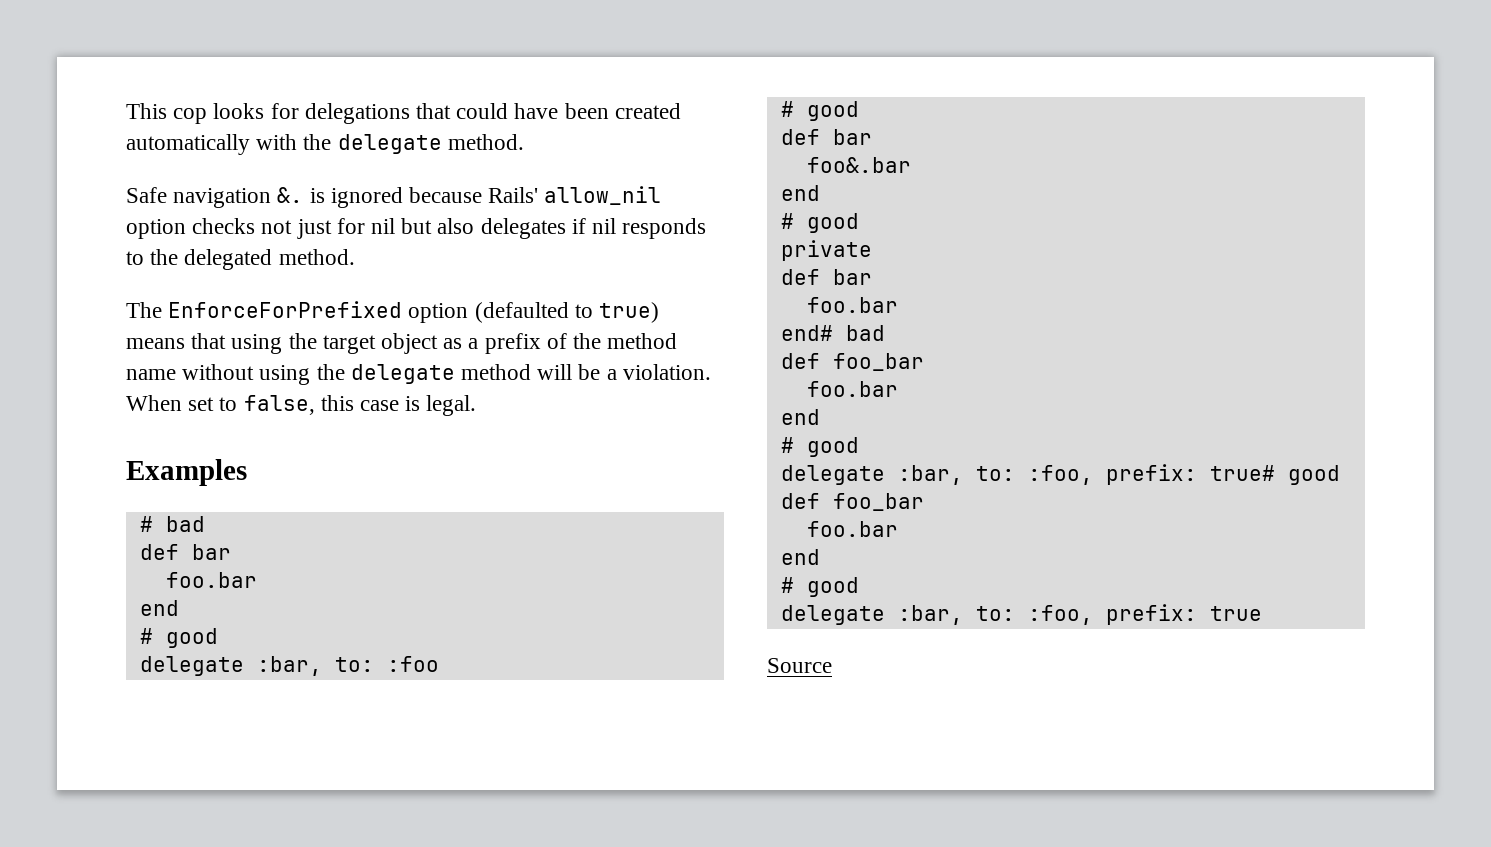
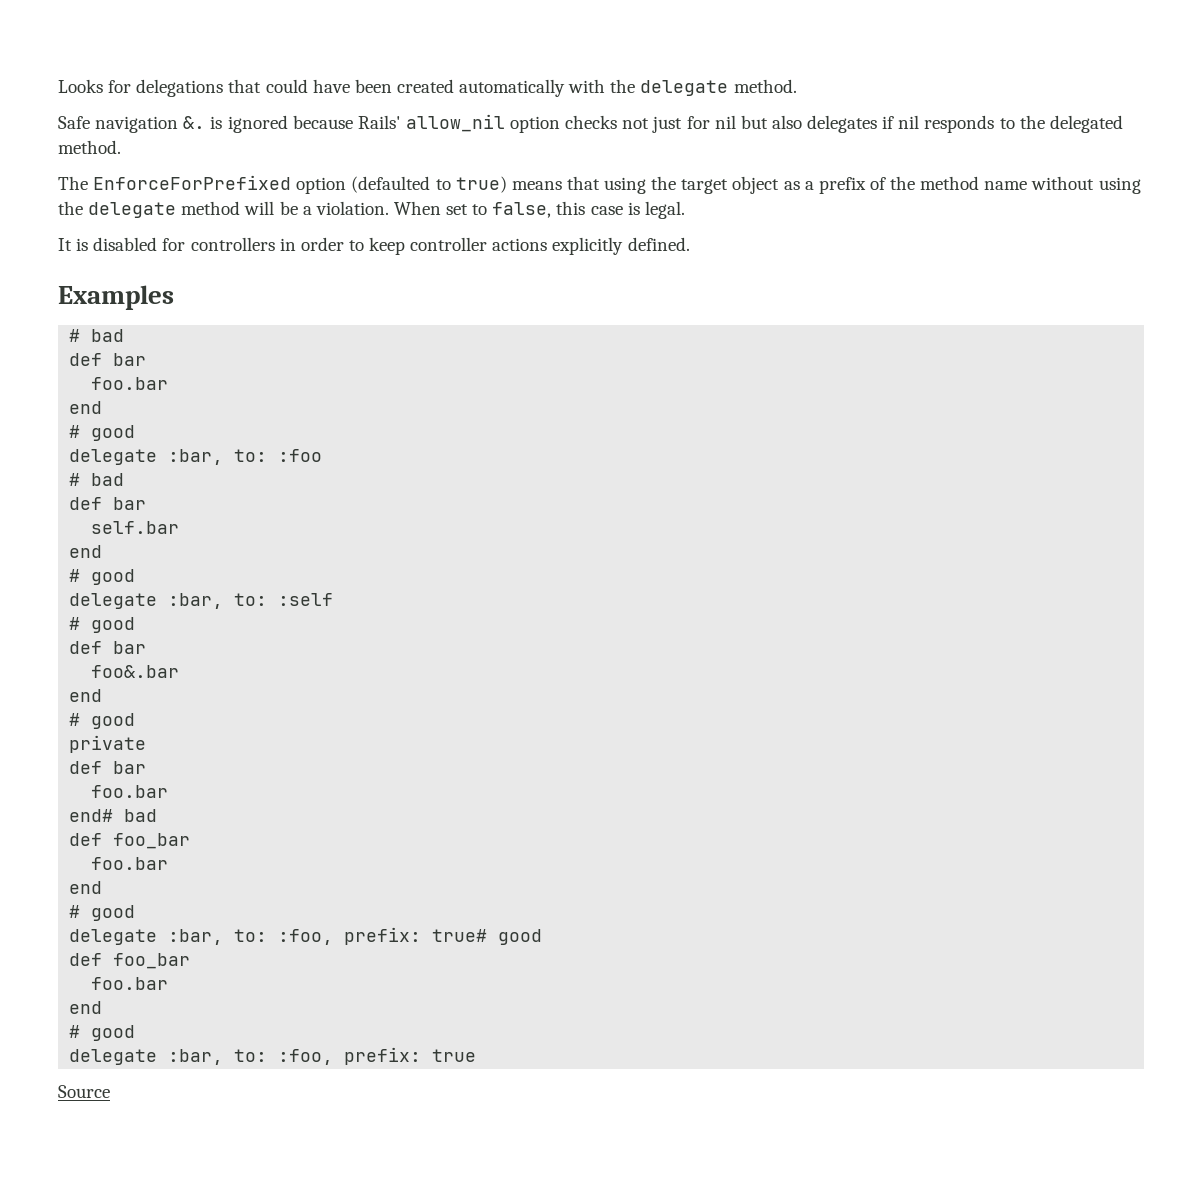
[126,103,265,124] This cop looks -> [58,79,103,93] Looks
(477, 405) none -> [58,237,690,255] // It is disabled for controllers in order to keep controller actions explicitly defined.
(439, 664) none -> [69,473,125,486] [69,497,147,510] [91,521,180,534] [69,545,103,558] [69,569,136,585] [69,593,334,609] // # bad // def bar // self.bar // end // # good // delegate :bar, to: :self

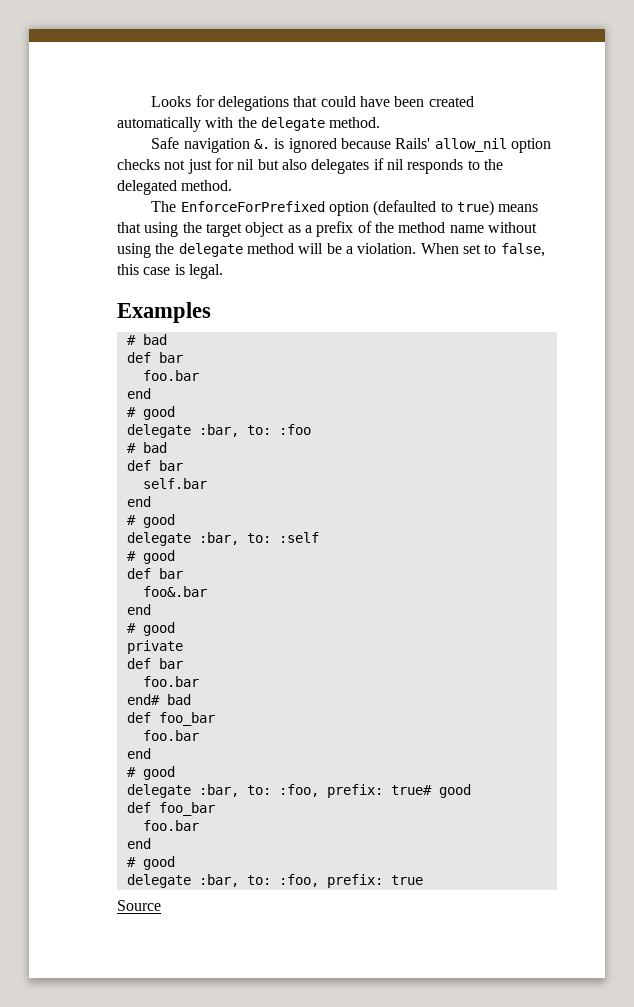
[58,237,690,255] // It is disabled for controllers in order to keep controller actions explicitly defined. -> (223, 271) none

